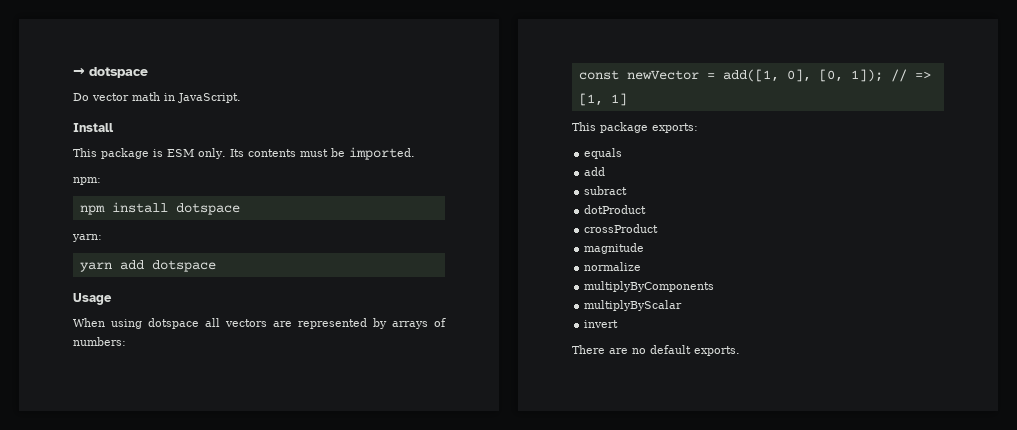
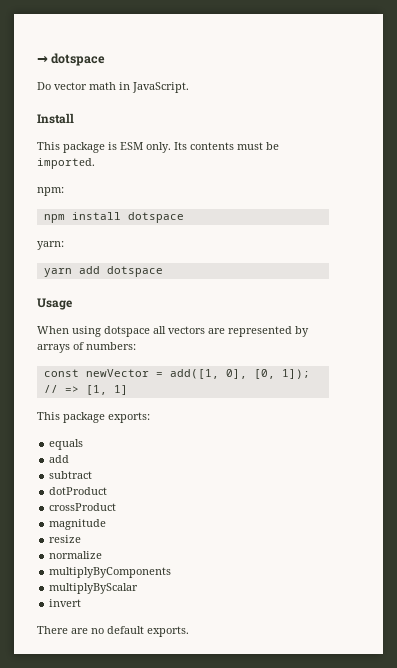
[584,186,628,195] subract -> [49,471,93,479] subtract
(645, 248) none -> [49,535,82,543] // resize

